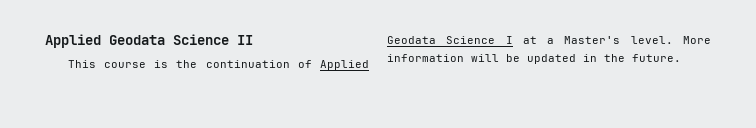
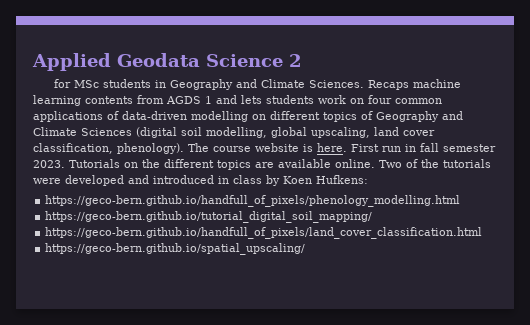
[45,34,253,48] [67,60,369,70] [387,36,711,44] [387,54,681,64] Applied Geodata Science II // This course is the continuation of Applied Geodata Science I at a Master's level. More information will be updated in the future. -> [32,53,302,71] [53,79,461,90] [33,95,442,106] [33,111,463,122] [33,127,435,138] [33,143,496,154] [33,159,491,170] [33,175,368,186] [45,195,461,207] [45,211,373,223] [45,227,483,239] [45,243,306,255] Applied Geodata Science 2 // for MSc students in Geography and Climate Sciences. Recaps machine learning contents from AGDS 1 and lets students work on four common applications of data-driven modelling on different topics of Geography and Climate Sciences (digital soil modelling, global upscaling, land cover classification, phenology). The course website is here. First run in fall semester 2023. Tutorials on the different topics are available online. Two of the tutorials were developed and introduced in class by Koen Hufkens: // https://geco-bern.github.io/handfull_of_pixels/phenology_modelling.html // https://geco-bern.github.io/tutorial_digital_soil_mapping/ // https://geco-bern.github.io/handfull_of_pixels/land_cover_classification.html // https://geco-bern.github.io/spatial_upscaling/

